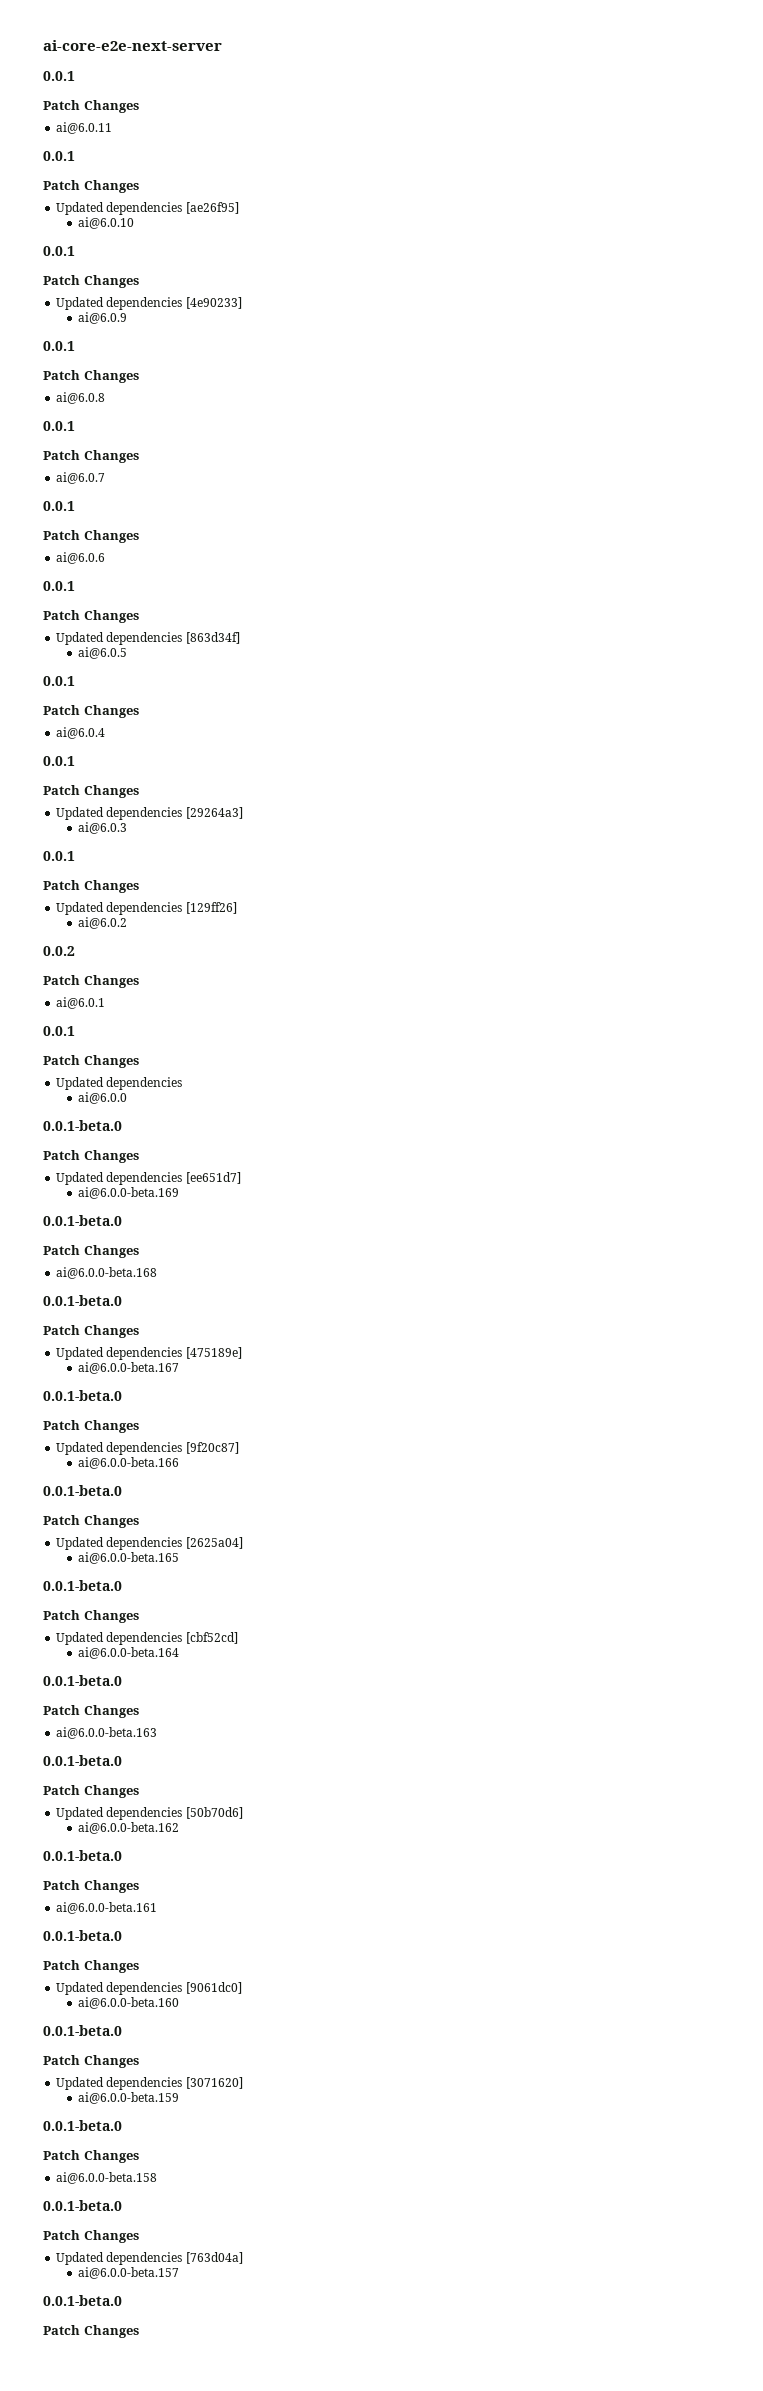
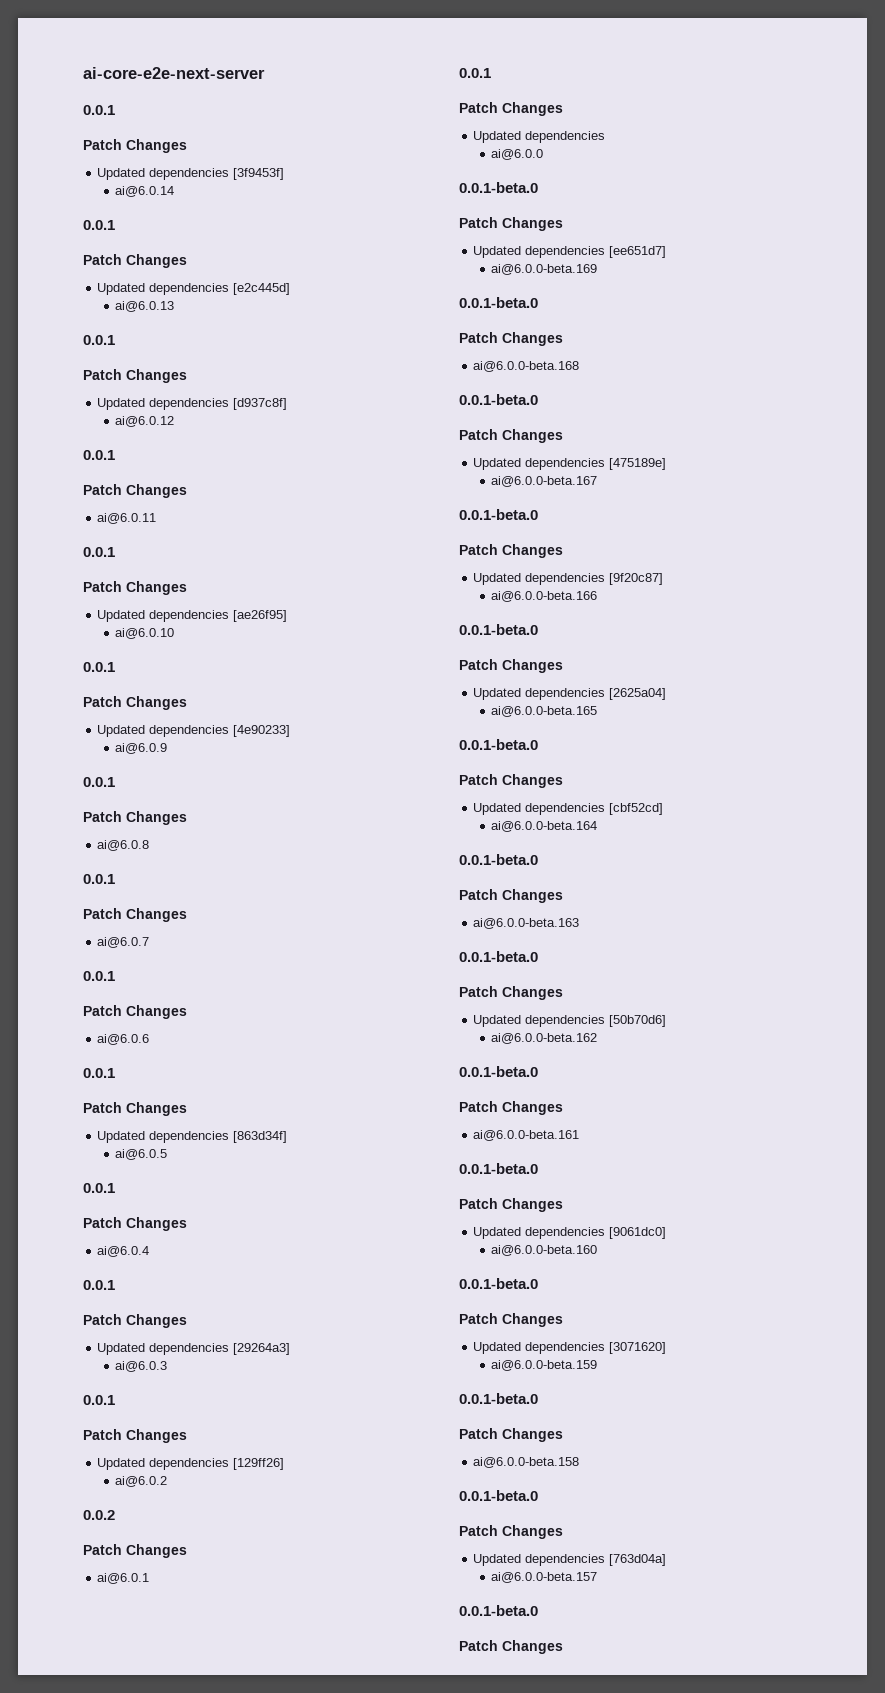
(139, 106) none -> [97,168,285,180] [115,186,175,197] [83,220,115,230] [83,254,187,268] [97,283,291,295] [115,301,175,312] [83,335,115,345] [83,369,187,383] [97,398,288,410] [115,416,175,427] [83,450,115,460] [83,484,187,498] // Updated dependencies [3f9453f] // ai@6.0.14 // 0.0.1 // Patch Changes // Updated dependencies [e2c445d] // ai@6.0.13 // 0.0.1 // Patch Changes // Updated dependencies [d937c8f] // ai@6.0.12 // 0.0.1 // Patch Changes

